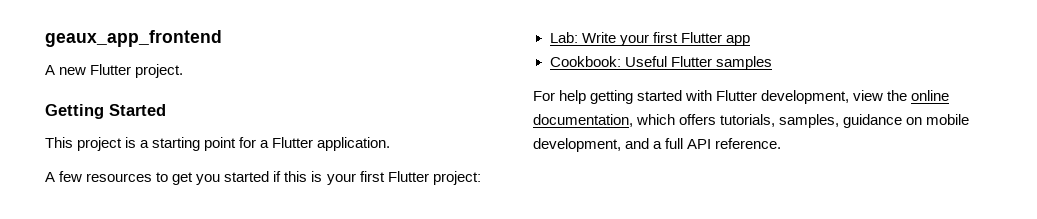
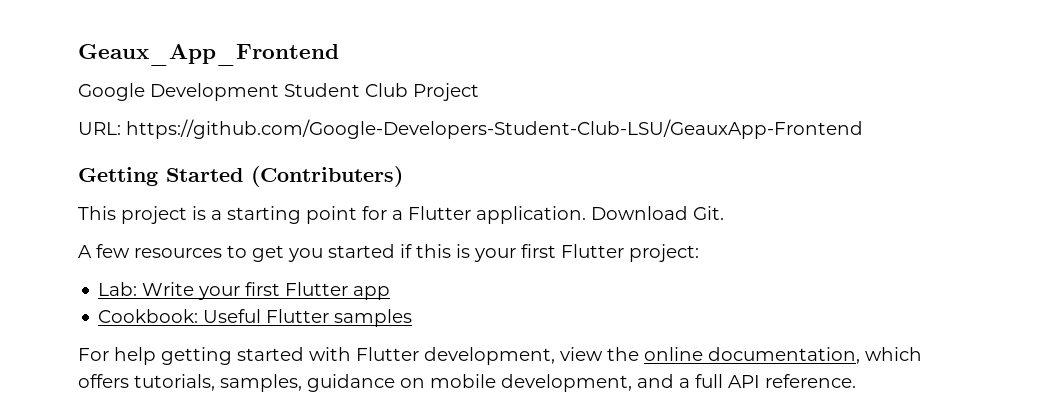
[45,30,222,47] [45,64,184,78] geaux_app_frontend // A new Flutter project. -> [78,44,339,66] [78,83,479,101] [78,119,863,139] Geaux_App_Frontend // Google Development Student Club Project // URL: https://github.com/Google-Developers-Student-Club-LSU/GeauxApp-Frontend
(166, 110) none -> [251,166,403,187] (Contributers)
(391, 144) none -> [591,206,724,220] Download Git.

